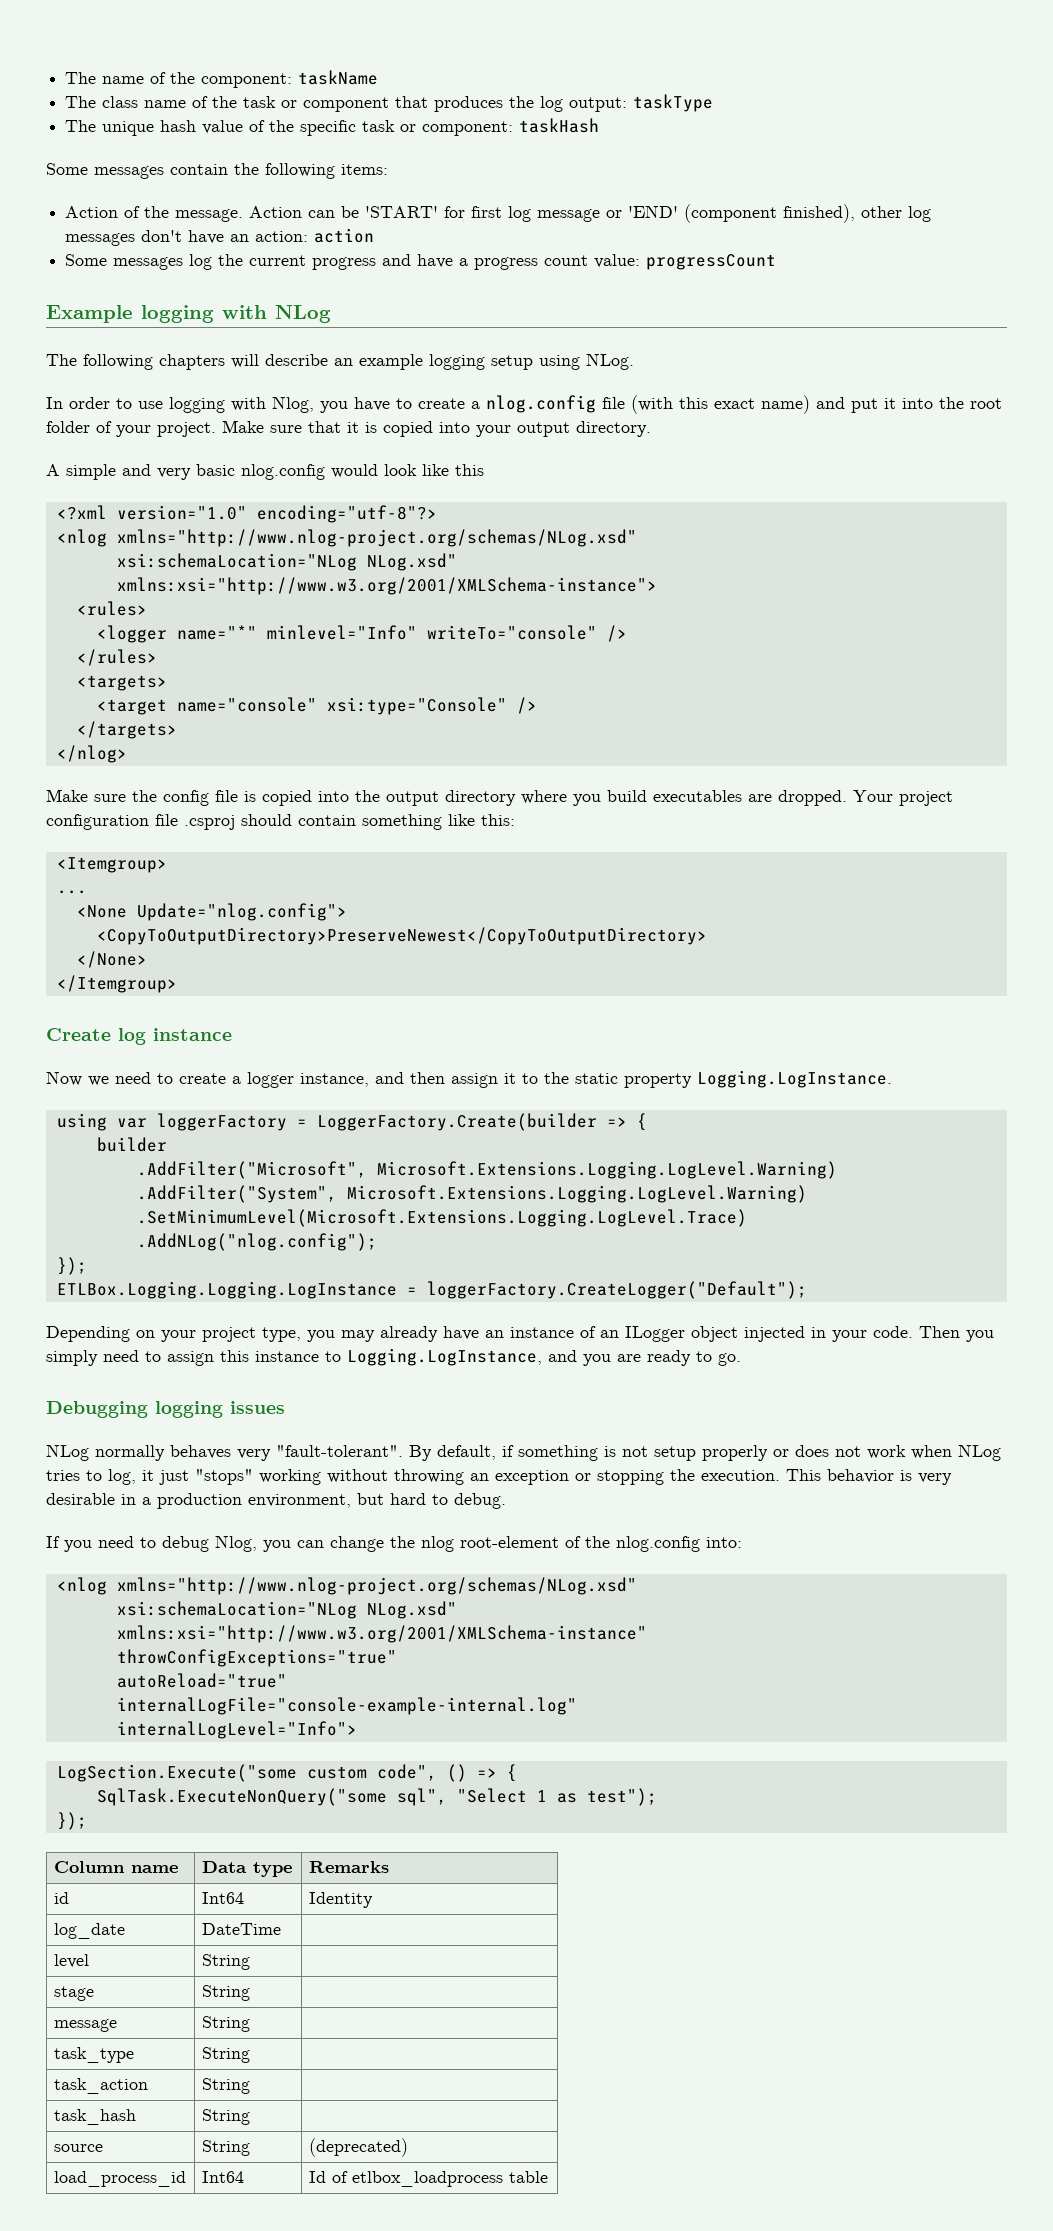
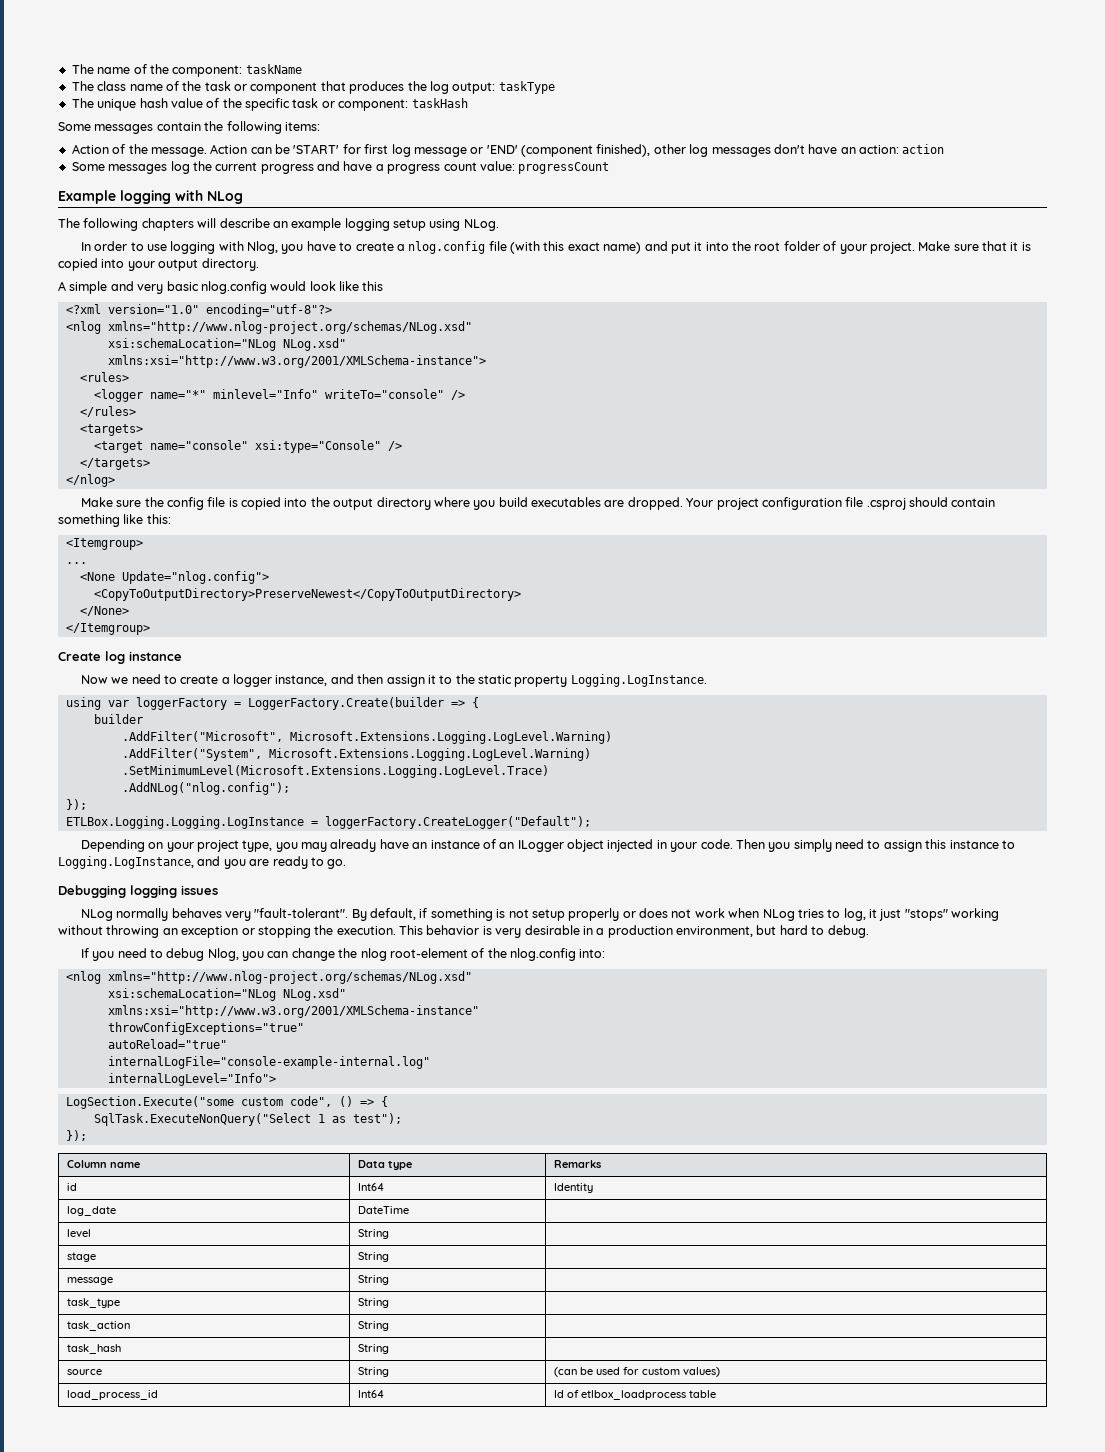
[96,1788,527,1806] SqlTask.ExecuteNonQuery("some sql", "Select -> [93,1113,311,1126] SqlTask.ExecuteNonQuery("Select
[308,2138,408,2157] (deprecated) -> [554,1367,721,1377] (can be used for custom values)

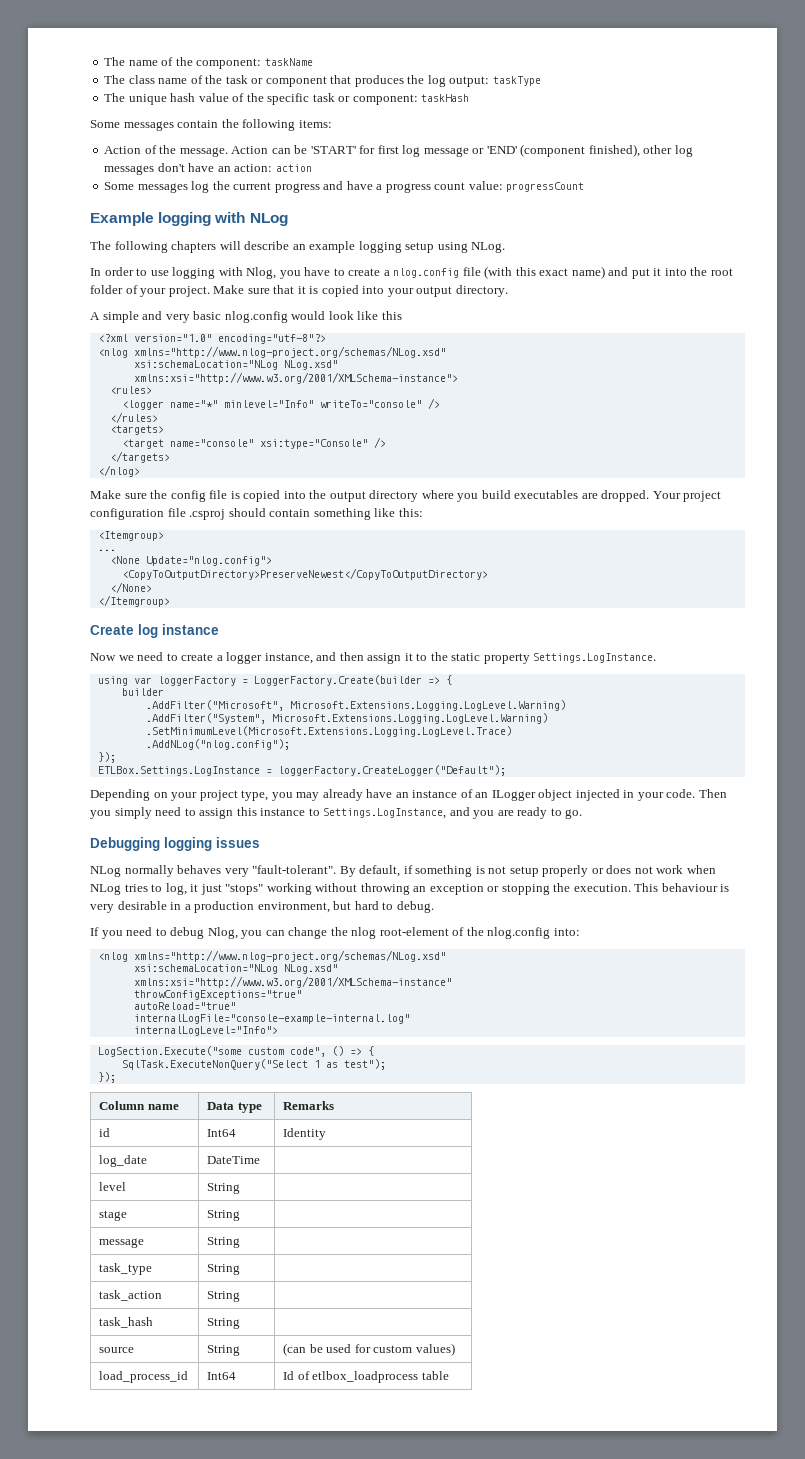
[570,674,707,687] Logging.LogInstance. -> [533,653,657,663] Settings.LogInstance.
[65,816,304,829] ETLBox.Logging.Logging.LogInstance -> [97,766,260,776] ETLBox.Settings.LogInstance
[58,856,194,869] Logging.LogInstance, -> [323,808,447,819] Settings.LogInstance,
[426,925,480,935] behavior -> [661,883,718,892] behaviour

